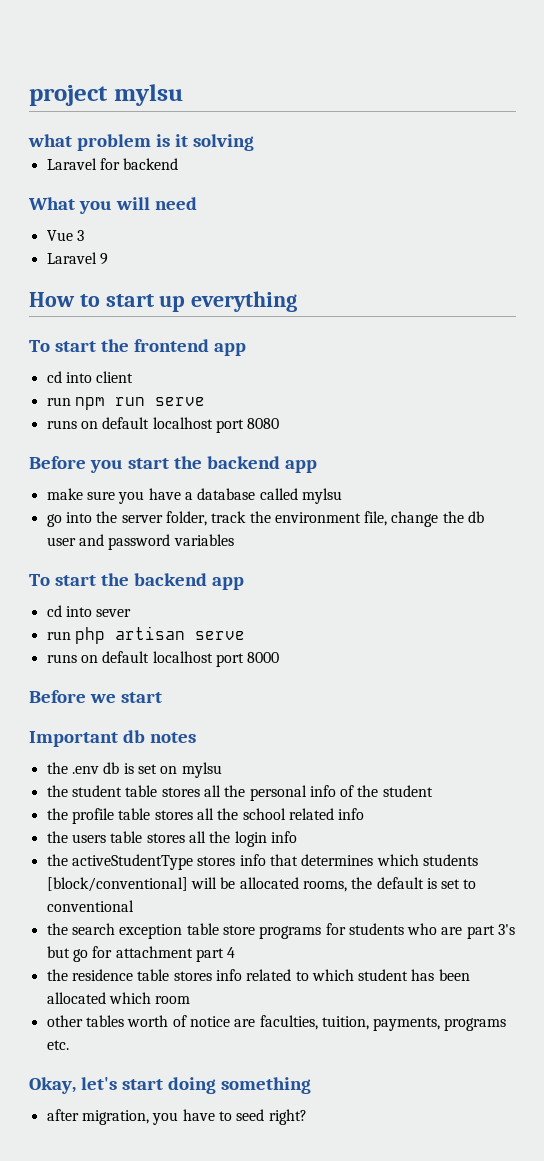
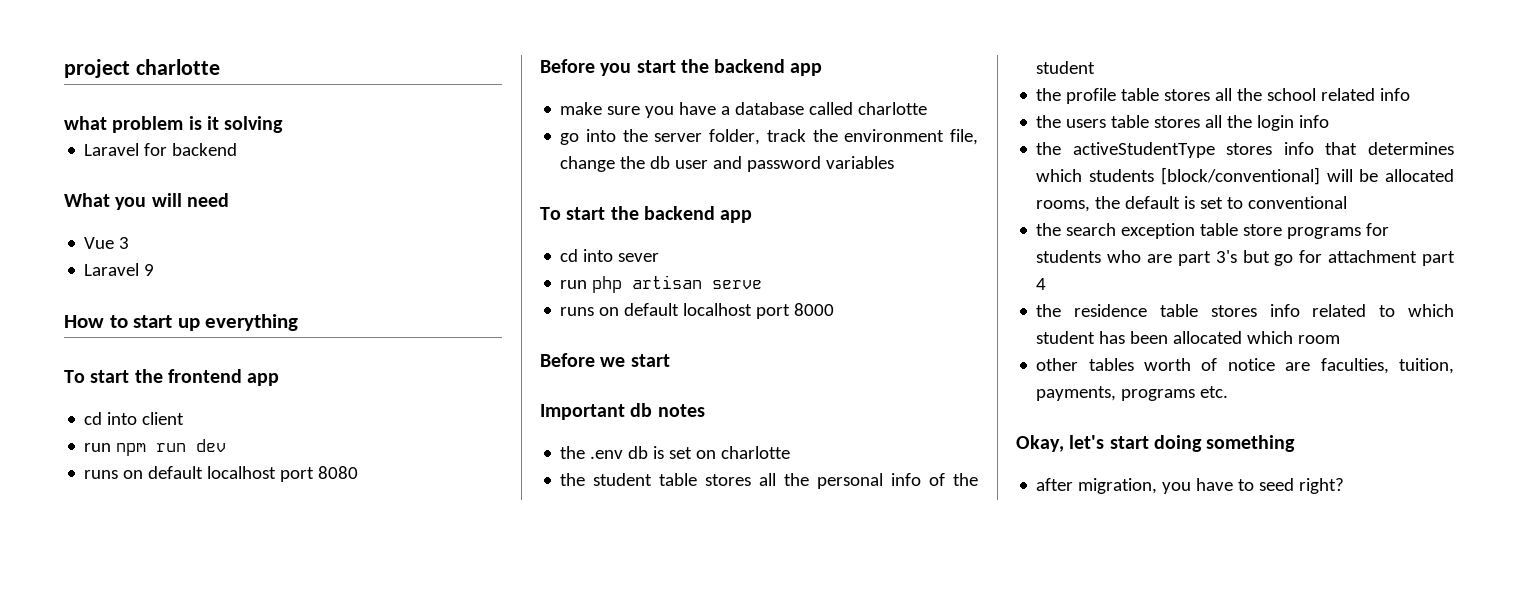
[113,84,183,106] mylsu -> [135,59,220,75] charlotte
[154,397,205,406] serve -> [196,439,227,452] dev
[301,488,342,504] mylsu -> [858,102,928,115] charlotte
[181,762,222,778] mylsu -> [721,446,791,459] charlotte

